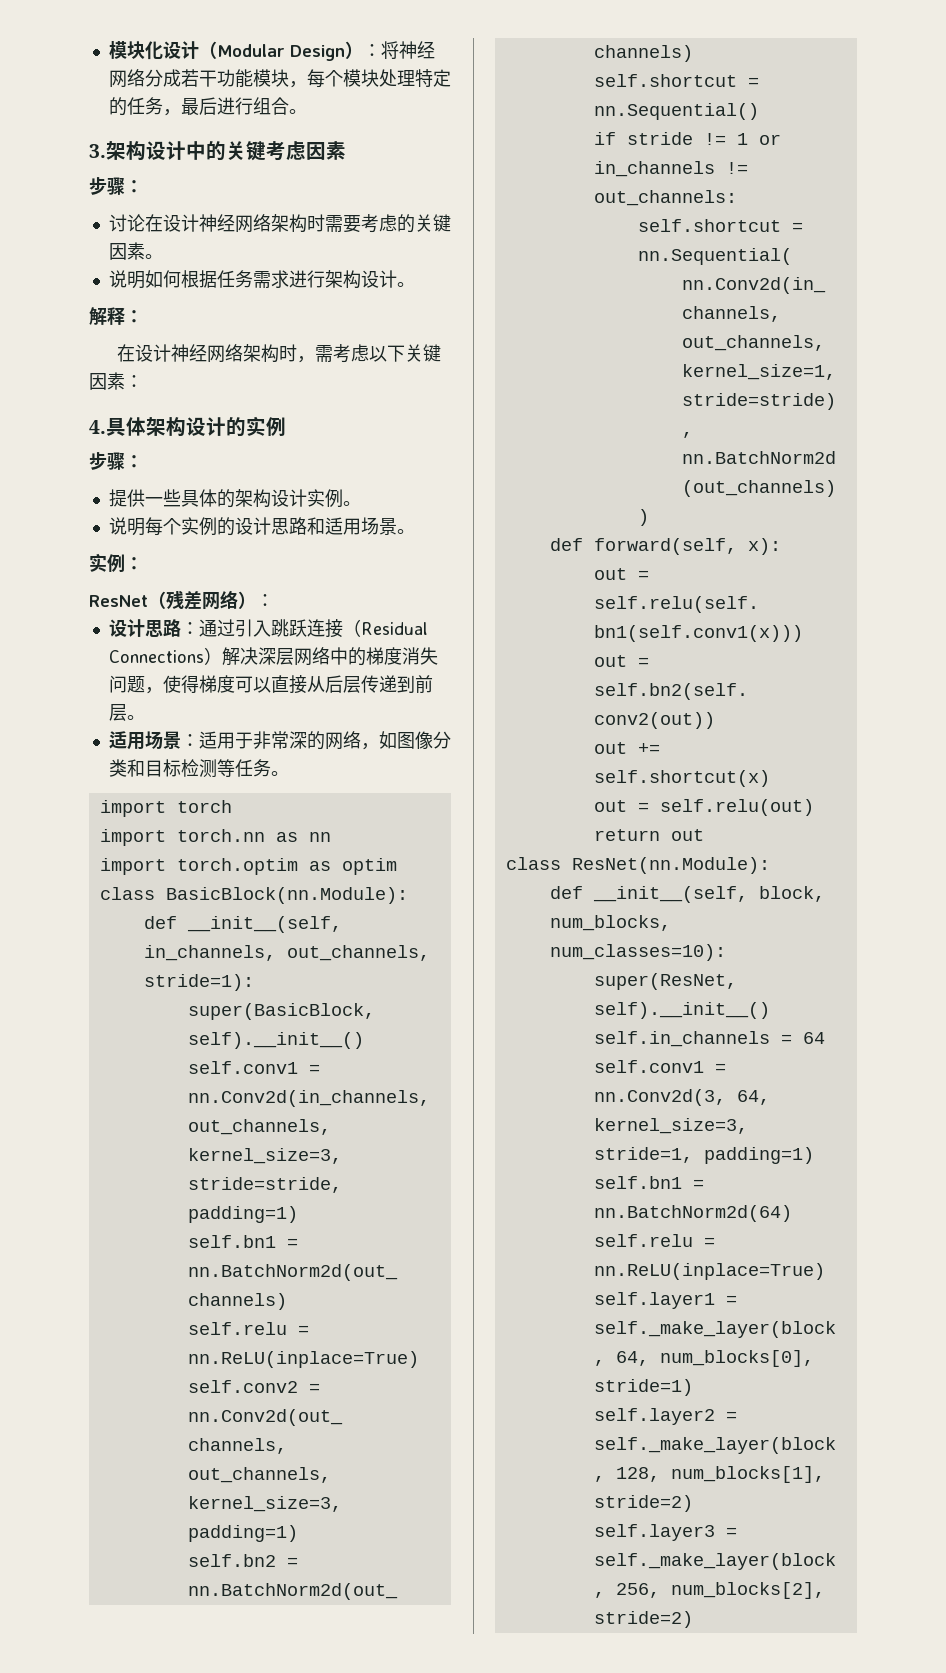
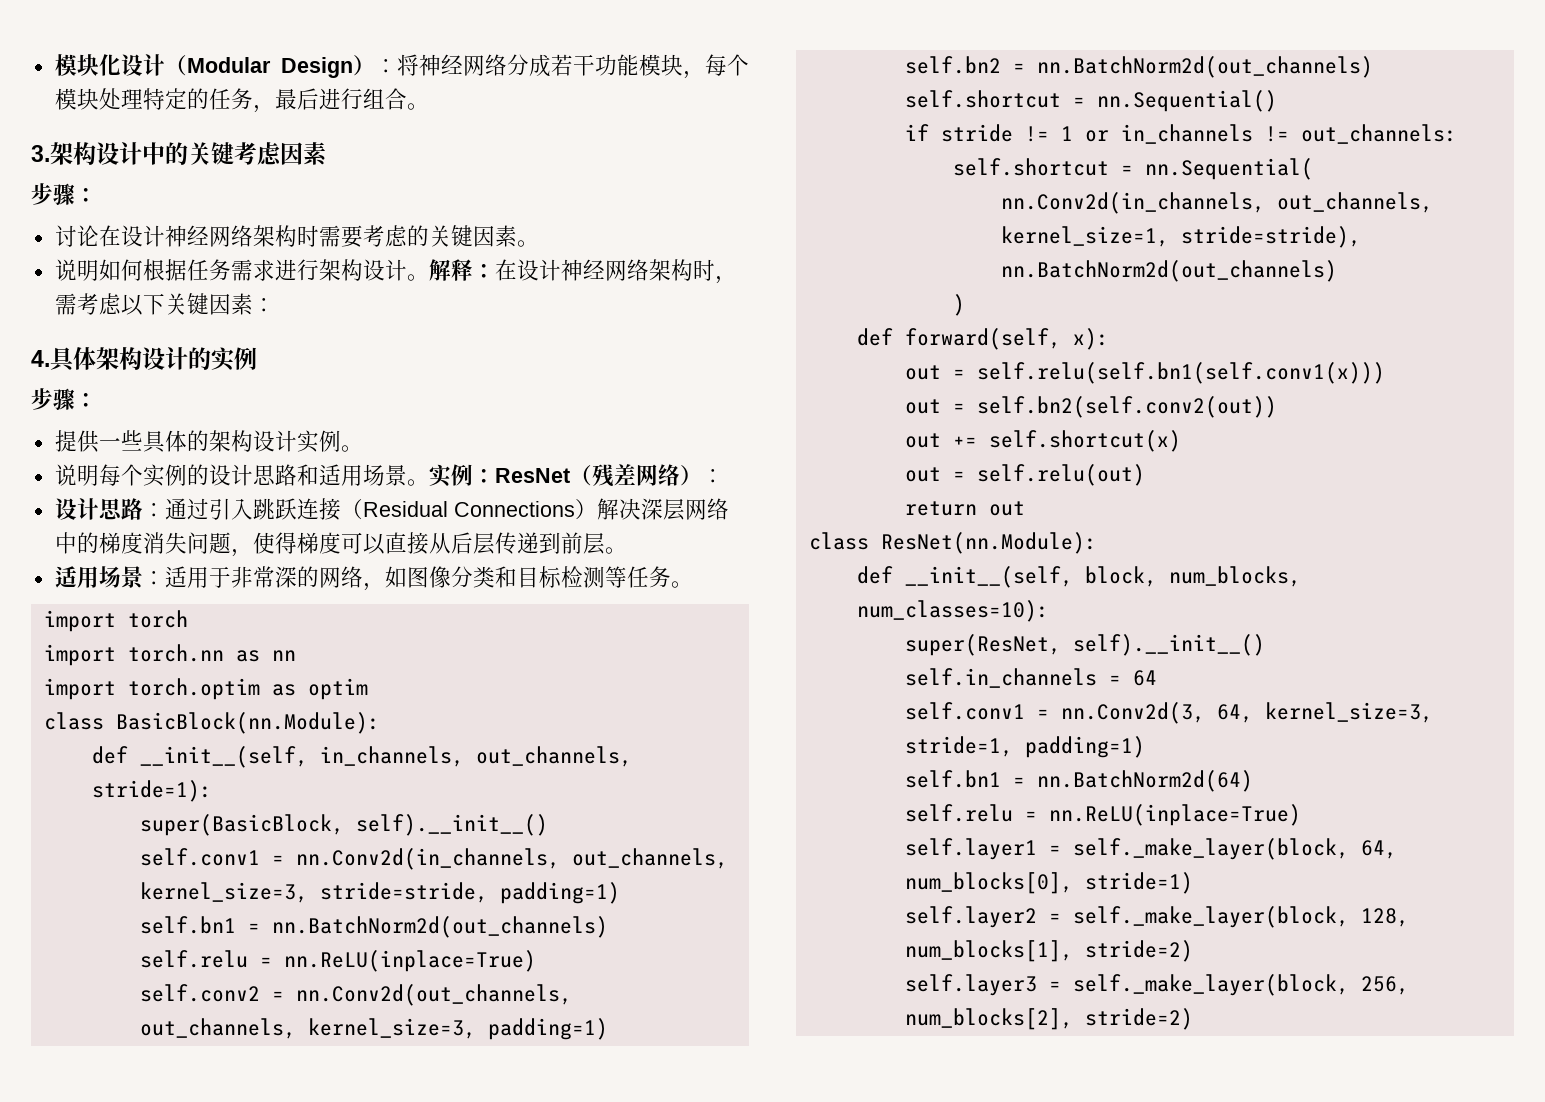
(415, 284) // -> (429, 277) none
(143, 316) // -> (495, 271) none
(415, 531) // -> (429, 482) none
(143, 563) // -> (495, 476) none

